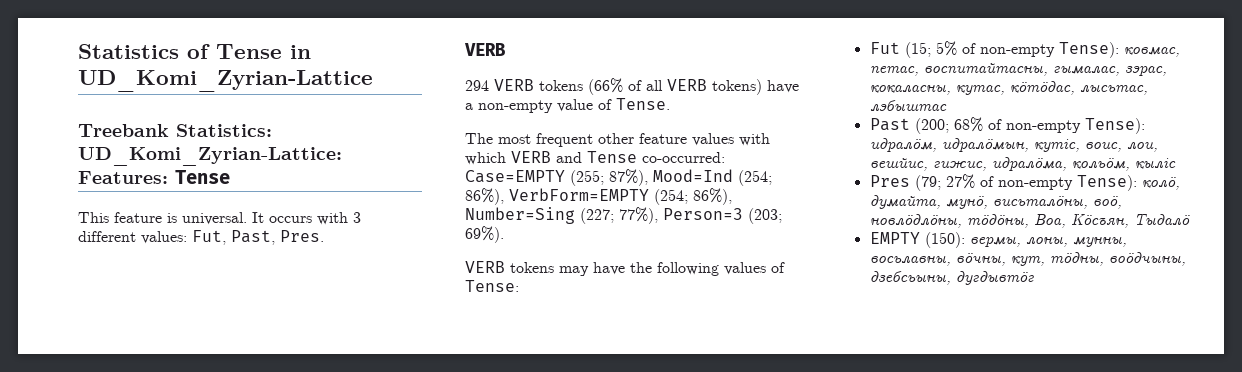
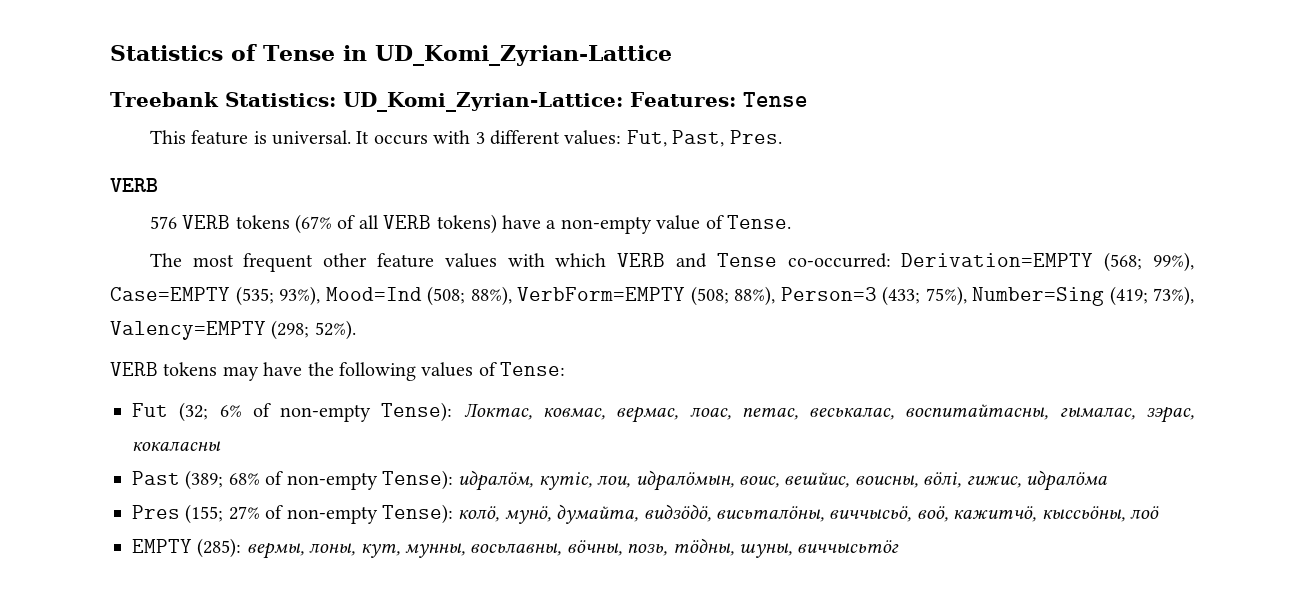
[465,78,623,95] 294 VERB tokens (66% -> [149,214,333,234] 576 VERB tokens (67%
[465,169,772,186] [465,188,732,205] [465,207,782,224] [465,226,504,243] Case=EMPTY (255; 87%), Mood=Ind (254; 86%), VerbForm=EMPTY (254; 86%), Number=Sing (227; 77%), Person=3 (203; 69%). -> [901,252,1195,272] [110,286,1194,306] [110,320,356,340] Derivation=EMPTY (568; 99%), Case=EMPTY (535; 93%), Mood=Ind (508; 88%), VerbForm=EMPTY (508; 88%), Person=3 (433; 75%), Number=Sing (419; 73%), Valency=EMPTY (298; 52%).
[904,41,1180,58] [869,63,1167,77] [869,81,1148,95] [869,100,947,112] (15; 5% of non-empty Tense): ковмас, петас, воспитайтасны, гымалас, зэрас, кокаласны, кутас, кӧтӧдас, лысьтас, лэбыштас -> [179,402,1194,423] [132,441,221,451] (32; 6% of non-empty Tense): Локтас, ковмас, вермас, лоас, петас, веськалас, воспитайтасны, гымалас, зэрас, кокаласны
[914,118,949,134] (200; -> [185,470,224,490] (389;
[941,138,1158,153] [869,157,1176,172] идралӧмын, кутіс, воис, лои, вешйис, гижис, идралӧма, кольӧм, кыліс -> [538,470,1107,491] кутіс, лои, идралӧмын, воис, вешйис, воисны, вӧлі, гижис, идралӧма
[914,175,941,191] (79; -> [185,504,224,524] (155;
[869,195,1122,209] [869,213,1190,228] думайта, мунӧ, висьталӧны, воӧ, новлӧдлӧны, тӧдӧны, Воа, Кӧсъян, Тыдалӧ -> [504,504,1159,524] мунӧ, думайта, видзӧдӧ, висьталӧны, виччысьӧ, воӧ, кажитчӧ, кыссьӧны, лоӧ
[924,232,965,248] (150): -> [197,538,242,558] (285):
(1068, 242) none -> [360,544,400,558] кут,
[1010,252,1186,266] [869,271,1034,285] кут, тӧдны, воӧдчыны, дзебсьыны, дугдывтӧг -> [627,538,900,558] позь, тӧдны, шуны, виччысьтӧг

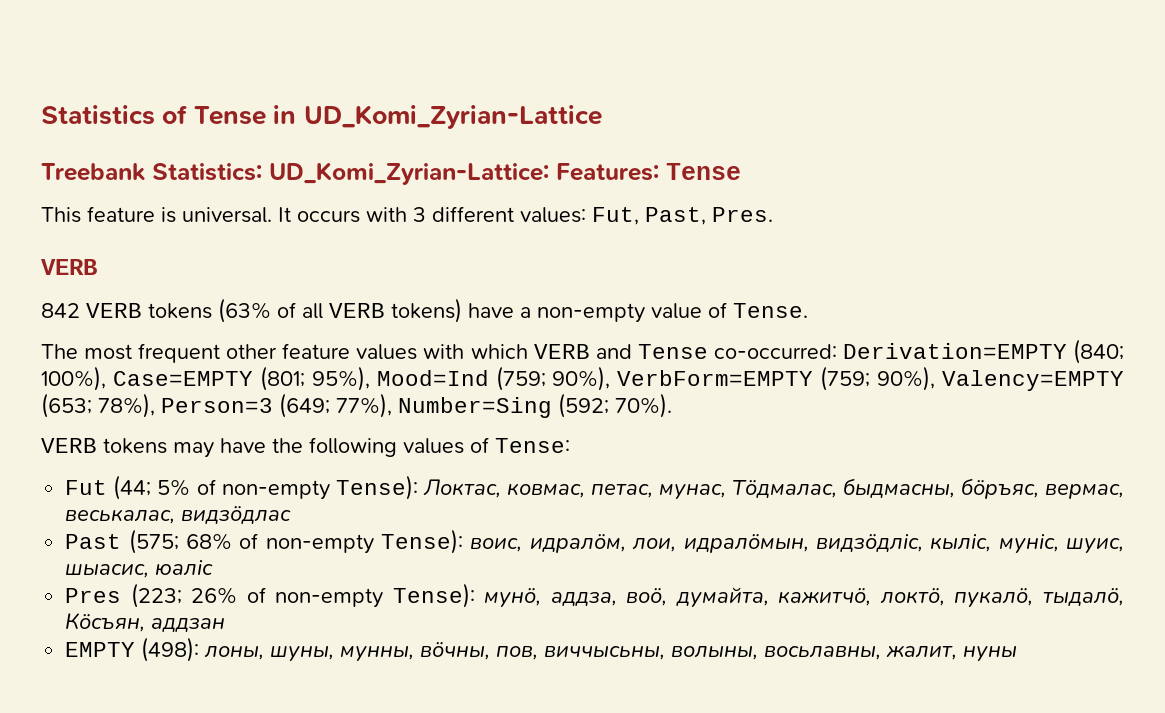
[149,214,333,234] 576 VERB tokens (67% -> [41,298,271,323] 842 VERB tokens (63%
[1104,252,1195,272] [110,286,1194,306] [110,320,356,340] (568; 99%), Case=EMPTY (535; 93%), Mood=Ind (508; 88%), VerbForm=EMPTY (508; 88%), Person=3 (433; 75%), Number=Sing (419; 73%), Valency=EMPTY (298; 52%). -> [1073,339,1125,364] [41,366,1124,391] [41,393,672,418] (840; 100%), Case=EMPTY (801; 95%), Mood=Ind (759; 90%), VerbForm=EMPTY (759; 90%), Valency=EMPTY (653; 78%), Person=3 (649; 77%), Number=Sing (592; 70%).
[179,402,242,422] (32; 6% -> [113,475,191,500] (44; 5%
[616,404,1194,423] [132,441,221,451] вермас, лоас, петас, веськалас, воспитайтасны, гымалас, зэрас, кокаласны -> [591,478,1124,500] [65,506,292,525] петас, мунас, Тӧдмалас, быдмасны, бӧръяс, вермас, веськалас, видзӧдлас
[185,470,224,490] (389; -> [128,529,179,554] (575;
[458,470,1107,491] идралӧм, кутіс, лои, идралӧмын, воис, вешйис, воисны, вӧлі, гижис, идралӧма -> [470,534,1124,554] [65,560,214,578] воис, идралӧм, лои, идралӧмын, видзӧдліс, кыліс, муніс, шуис, шыасис, юаліс
[185,504,1159,524] [132,538,900,559] (155; 27% of non-empty Tense): колӧ, мунӧ, думайта, видзӧдӧ, висьталӧны, виччысьӧ, воӧ, кажитчӧ, кыссьӧны, лоӧ // EMPTY (285): вермы, лоны, кут, мунны, восьлавны, вӧчны, позь, тӧдны, шуны, виччысьтӧг -> [130,583,1124,608] [65,612,226,633] [65,637,1018,662] (223; 26% of non-empty Tense): мунӧ, аддза, воӧ, думайта, кажитчӧ, локтӧ, пукалӧ, тыдалӧ, Кӧсъян, аддзан // EMPTY (498): лоны, шуны, мунны, вӧчны, пов, виччысьны, волыны, восьлавны, жалит, нуны

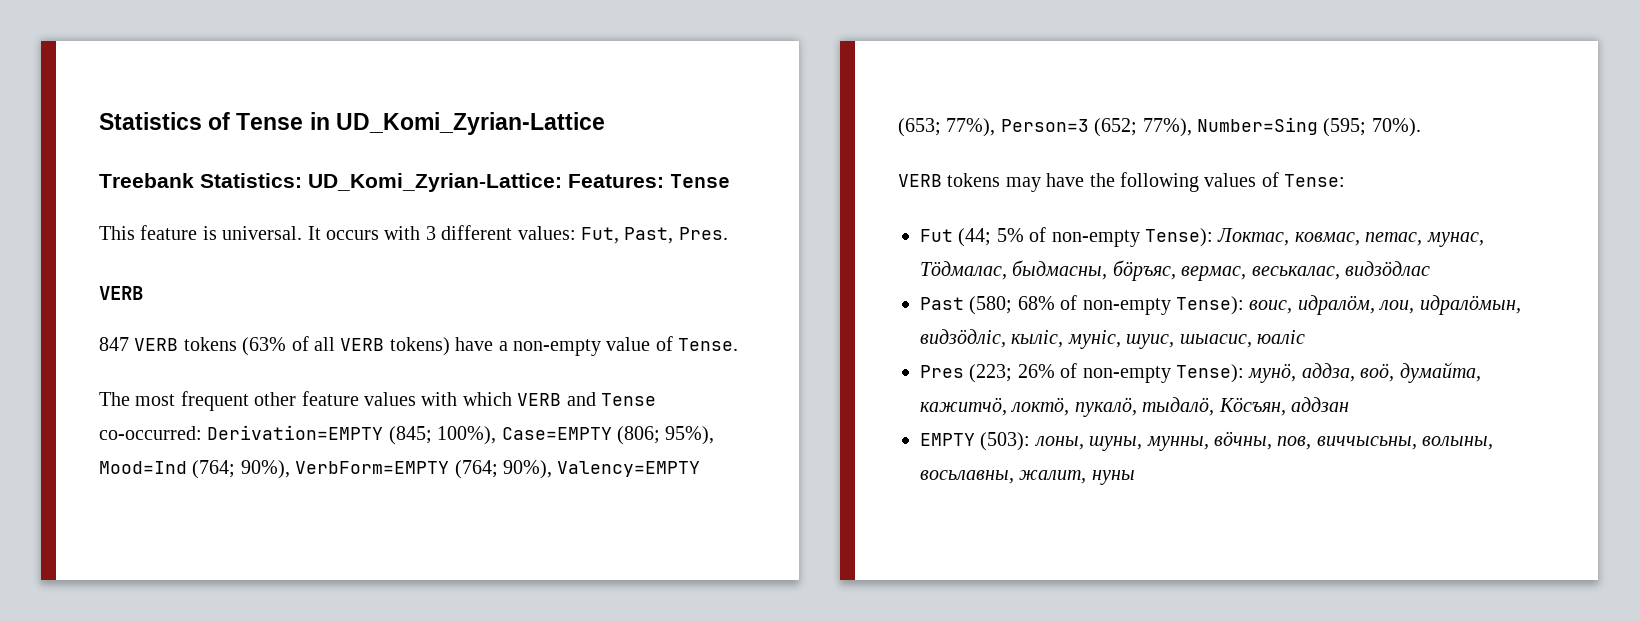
[41,303,80,318] 842 -> [99,337,129,351] 847
[1073,339,1125,364] (840; -> [388,426,432,445] (845;
[259,366,305,391] (801; -> [616,426,660,445] (806;
[495,366,546,391] (759; -> [192,460,236,479] (764;
[820,366,871,391] (759; -> [454,460,498,479] (764;
[98,393,330,418] 78%), Person=3 (649; -> [946,118,1138,137] 77%), Person=3 (652;
[558,393,609,418] (592; -> [1323,118,1367,137] (595;
[128,529,179,554] (575; -> [969,296,1013,315] (580;
[141,637,200,662] (498): -> [980,432,1031,451] (503):

